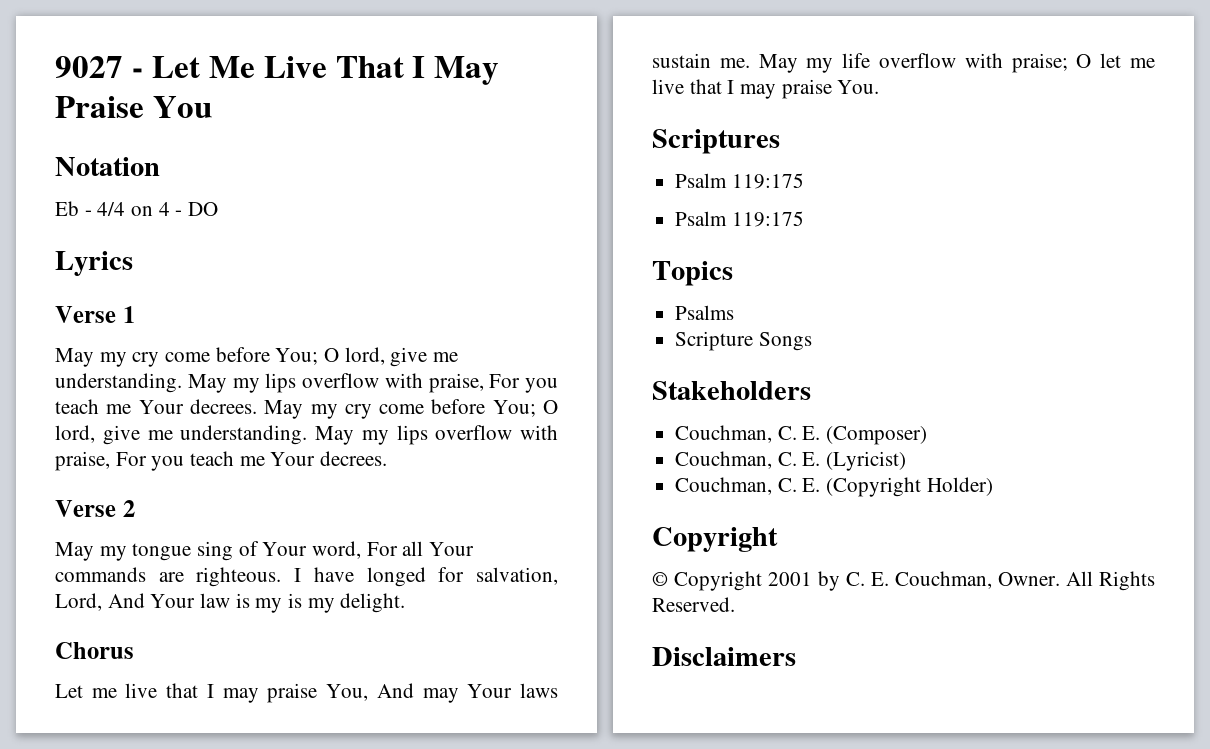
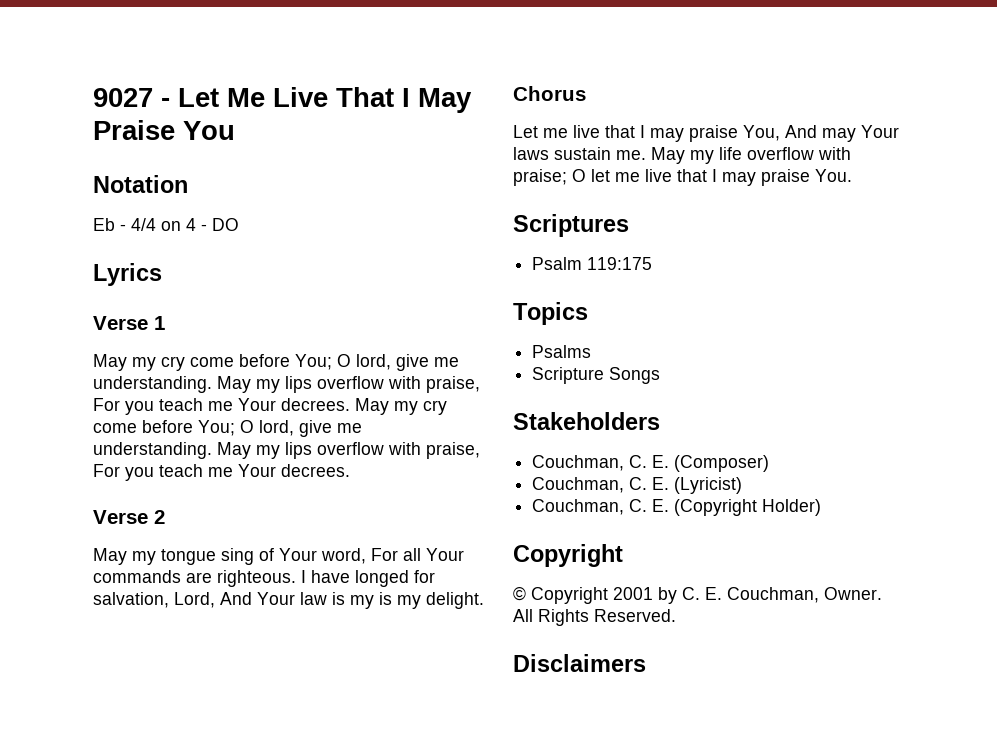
[675,211,804,227] // Psalm 119:175 -> (653, 263) none

